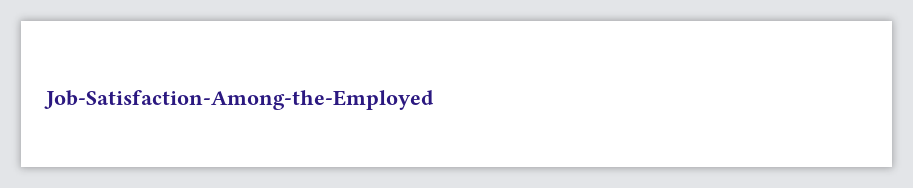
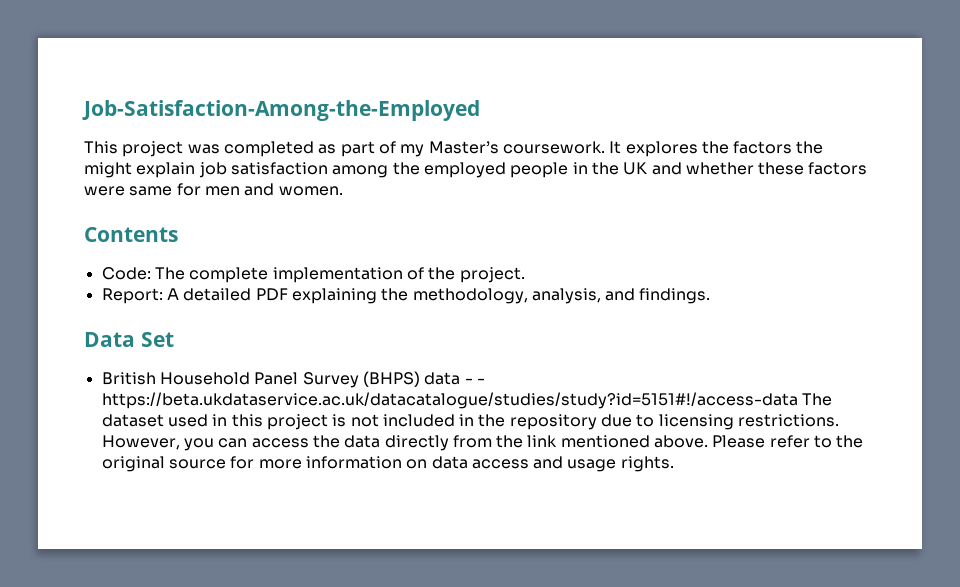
(434, 100) none -> [84,141,824,157] [84,162,868,178] [84,183,343,196] [84,227,178,242] [101,267,525,283] [101,288,711,304] [84,332,174,347] [101,371,485,388] [101,392,832,409] [101,414,840,430] [101,435,864,451] [101,456,674,472] // This project was completed as part of my Master’s coursework. It explores the factors the might explain job satisfaction among the employed people in the UK and whether these factors were same for men and women. // Contents // Code: The complete implementation of the project. // Report: A detailed PDF explaining the methodology, analysis, and findings. // Data Set // British Household Panel Survey (BHPS) data - - https://beta.ukdataservice.ac.uk/datacatalogue/studies/study?id=5151#!/access-data The dataset used in this project is not included in the repository due to licensing restrictions. However, you can access the data directly from the link mentioned above. Please refer to the original source for more information on data access and usage rights.

